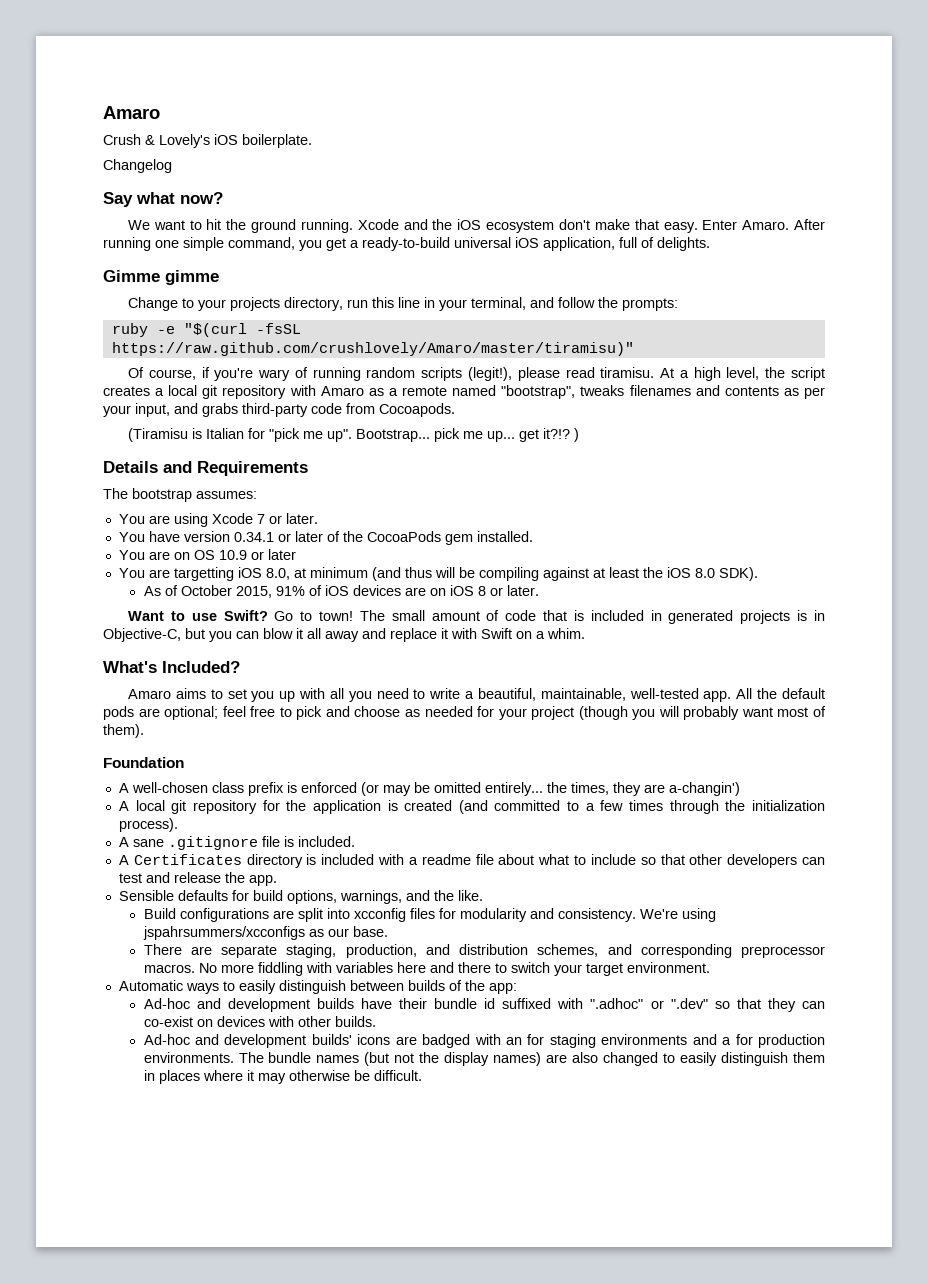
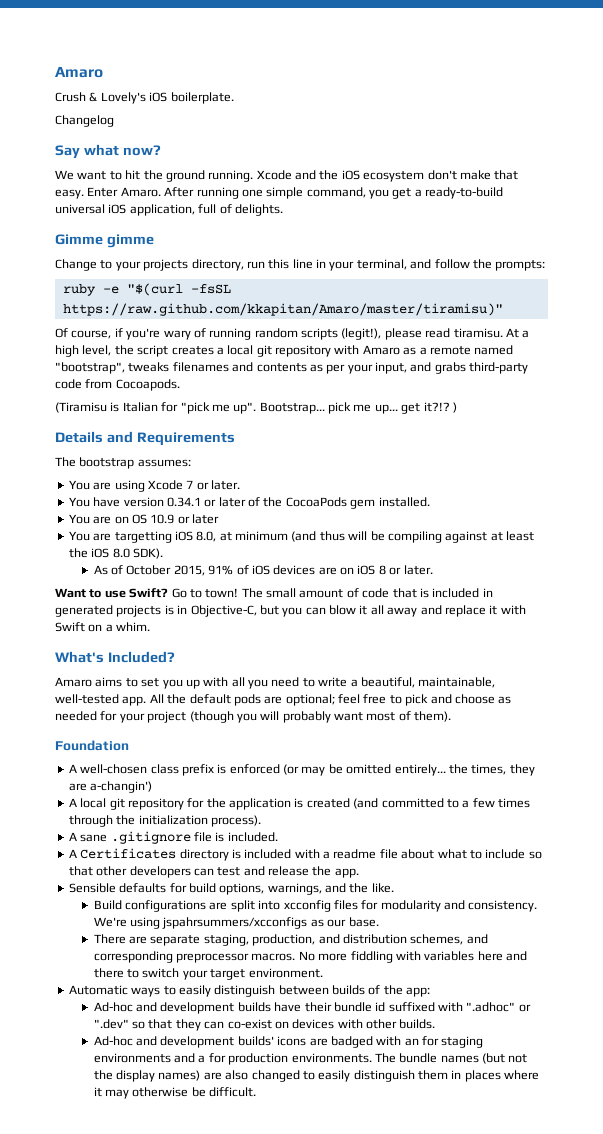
[111,342,634,356] https://raw.github.com/crushlovely/Amaro/master/tiramisu)" -> [62,303,503,316] https://raw.github.com/kkapitan/Amaro/master/tiramisu)"

